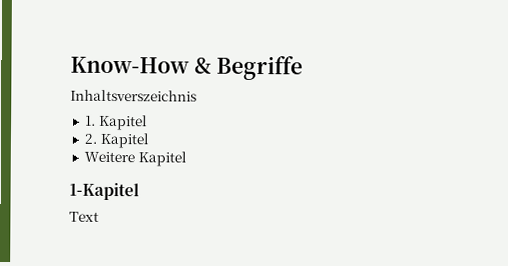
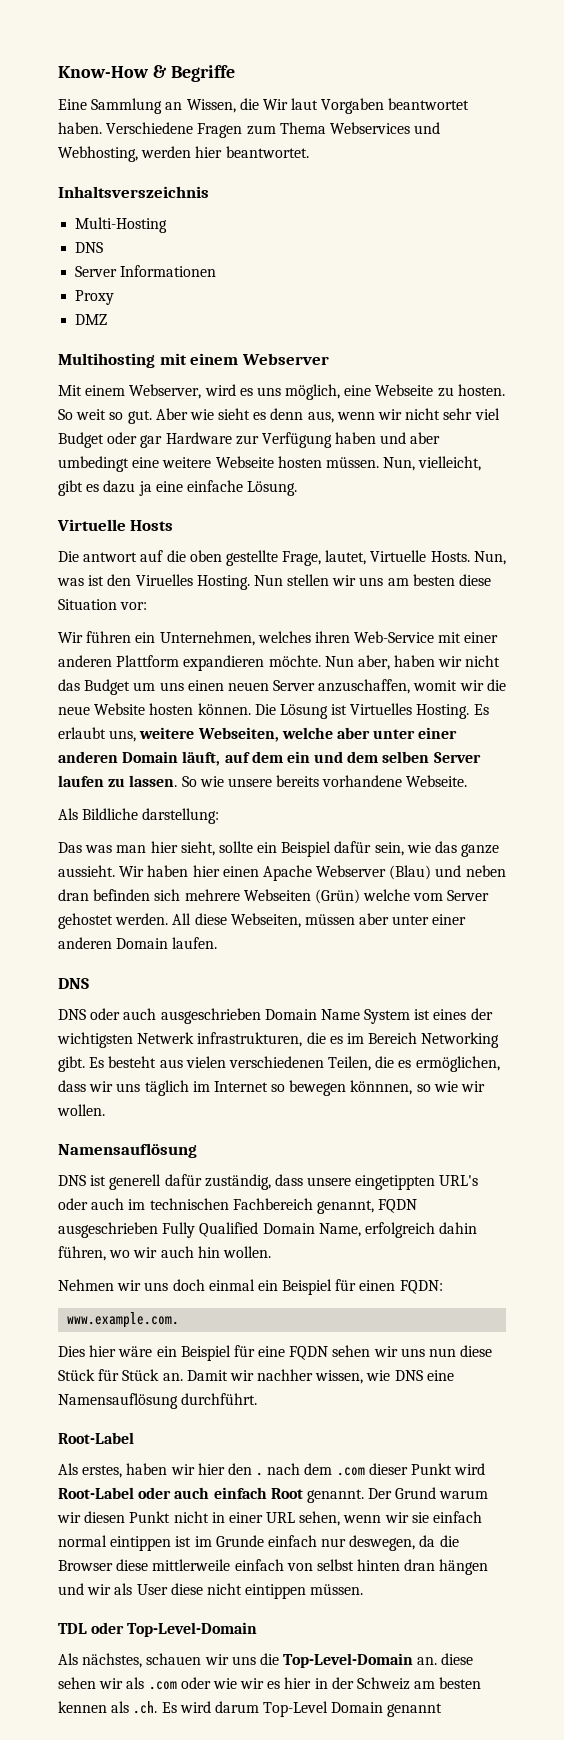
[70,89,197,102] [84,114,148,131] [83,132,149,149] [83,151,187,167] [69,182,140,201] [69,211,99,222] Inhaltsverszeichnis // 1. Kapitel // 2. Kapitel // Weitere Kapitel // 1-Kapitel // Text -> [58,98,470,114] [58,122,441,138] [58,146,309,162] [58,186,209,198] [75,217,168,233] [75,242,104,253] [75,265,217,277] [75,290,115,305] [75,314,108,325] [58,353,329,368] [58,384,505,400] [58,408,500,424] [58,432,441,448] [58,456,482,472] [58,480,298,496] [57,519,174,531] [58,550,506,566] [57,574,492,590] [58,599,148,610] [58,631,499,646] [58,655,501,671] [58,679,506,695] [58,703,489,719] [58,727,458,742] [58,751,481,766] [58,775,468,787] [58,808,220,824] [58,841,500,857] [58,865,506,881] [58,889,490,904] [58,913,467,929] [58,937,218,949] [58,978,89,989] [58,1008,493,1024] [57,1032,500,1048] [58,1056,500,1072] [58,1080,486,1096] [57,1104,105,1116] [58,1143,197,1158] [58,1174,479,1190] [58,1198,418,1214] [58,1222,478,1238] [58,1246,271,1261] [58,1279,443,1295] [67,1312,180,1328] [58,1345,493,1361] [58,1369,454,1384] [58,1393,258,1409] [58,1432,134,1444] [58,1463,486,1478] [58,1487,489,1503] [57,1511,483,1526] [58,1535,459,1551] [58,1559,489,1575] [58,1583,364,1599] [58,1622,258,1637] [58,1653,474,1668] [58,1677,482,1690] [58,1701,443,1717] Eine Sammlung an Wissen, die Wir laut Vorgaben beantwortet haben. Verschiedene Fragen zum Thema Webservices und Webhosting, werden hier beantwortet. // Inhaltsverszeichnis // Multi-Hosting // DNS // Server Informationen // Proxy // DMZ // Multihosting mit einem Webserver // Mit einem Webserver, wird es uns möglich, eine Webseite zu hosten. So weit so gut. Aber wie sieht es denn aus, wenn wir nicht sehr viel Budget oder gar Hardware zur Verfügung haben und aber umbedingt eine weitere Webseite hosten müssen. Nun, vielleicht, gibt es dazu ja eine einfache Lösung. // Virtuelle Hosts // Die antwort auf die oben gestellte Frage, lautet, Virtuelle Hosts. Nun, was ist den Viruelles Hosting. Nun stellen wir uns am besten diese Situation vor: // Wir führen ein Unternehmen, welches ihren Web-Service mit einer anderen Plattform expandieren möchte. Nun aber, haben wir nicht das Budget um uns einen neuen Server anzuschaffen, womit wir die neue Website hosten können. Die Lösung ist Virtuelles Hosting. Es erlaubt uns, weitere Webseiten, welche aber unter einer anderen Domain läuft, auf dem ein und dem selben Server laufen zu lassen. So wie unsere bereits vorhandene Webseite. // Als Bildliche darstellung: // Das was man hier sieht, sollte ein Beispiel dafür sein, wie das ganze aussieht. Wir haben hier einen Apache Webserver (Blau) und neben dran befinden sich mehrere Webseiten (Grün) welche vom Server gehostet werden. All diese Webseiten, müssen aber unter einer anderen Domain laufen. // DNS // DNS oder auch ausgeschrieben Domain Name System ist eines der wichtigsten Netwerk infrastrukturen, die es im Bereich Networking gibt. Es besteht aus vielen verschiedenen Teilen, die es ermöglichen, dass wir uns täglich im Internet so bewegen könnnen, so wie wir wollen. // Namensauflösung // DNS ist generell dafür zuständig, dass unsere eingetippten URL's oder auch im technischen Fachbereich genannt, FQDN ausgeschrieben Fully Qualified Domain Name, erfolgreich dahin führen, wo wir auch hin wollen. // Nehmen wir uns doch einmal ein Beispiel für einen FQDN: // www.example.com. // Dies hier wäre ein Beispiel für eine FQDN sehen wir uns nun diese Stück für Stück an. Damit wir nachher wissen, wie DNS eine Namensauflösung durchführt. // Root-Label // Als erstes, haben wir hier den . nach dem .com dieser Punkt wird Root-Label oder auch einfach Root genannt. Der Grund warum wir diesen Punkt nicht in einer URL sehen, wenn wir sie einfach normal eintippen ist im Grunde einfach nur deswegen, da die Browser diese mittlerweile einfach von selbst hinten dran hängen und wir als User diese nicht eintippen müssen. // TDL oder Top-Level-Domain // Als nächstes, schauen wir uns die Top-Level-Domain an. diese sehen wir als .com oder wie wir es hier in der Schweiz am besten kennen als .ch. Es wird darum Top-Level Domain genannt

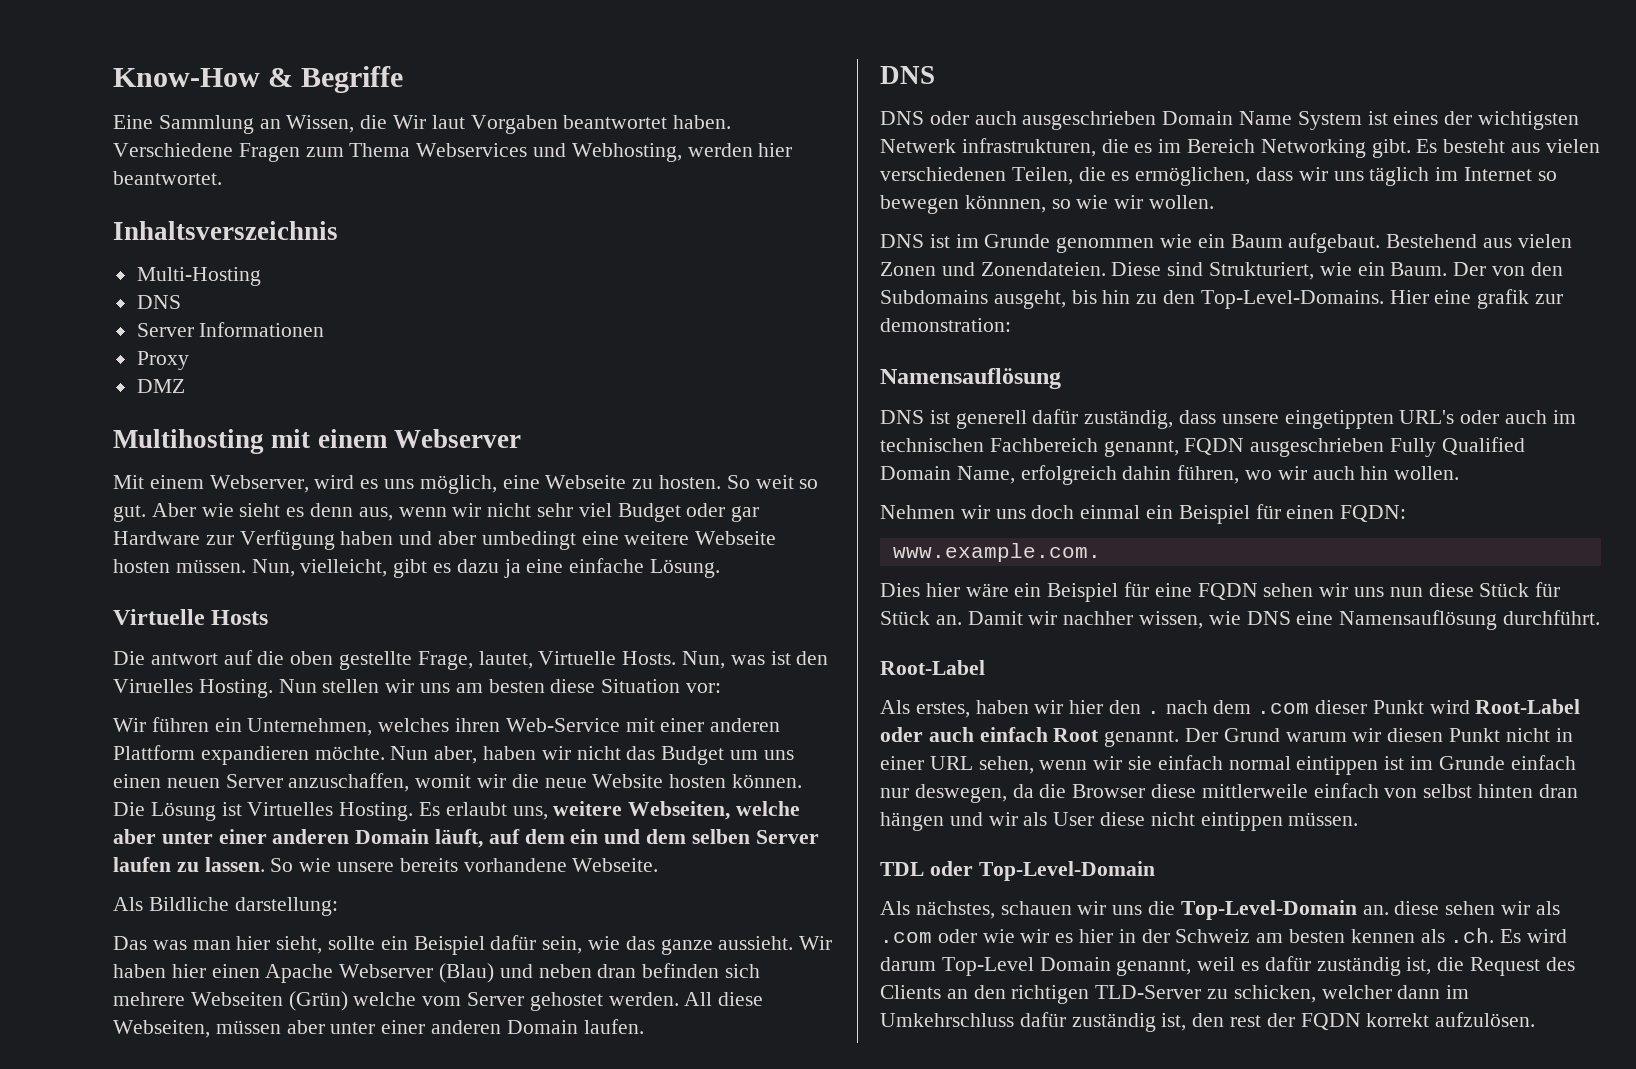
(105, 1110) none -> [880,233,1572,253] [880,262,1563,280] [880,289,1564,309] [880,318,1011,332] // DNS ist im Grunde genommen wie ein Baum aufgebaut. Bestehend aus vielen Zonen und Zonendateien. Diese sind Strukturiert, wie ein Baum. Der von den Subdomains ausgeht, bis hin zu den Top-Level-Domains. Hier eine grafik zur demonstration:
[387,1703,443,1717] genannt -> [1116,956,1575,976] [880,985,1470,1004] [880,1012,1536,1032] genannt, weil es dafür zuständig ist, die Request des Clients an den richtigen TLD-Server zu schicken, welcher dann im Umkehrschluss dafür zuständig ist, den rest der FQDN korrekt aufzulösen.

